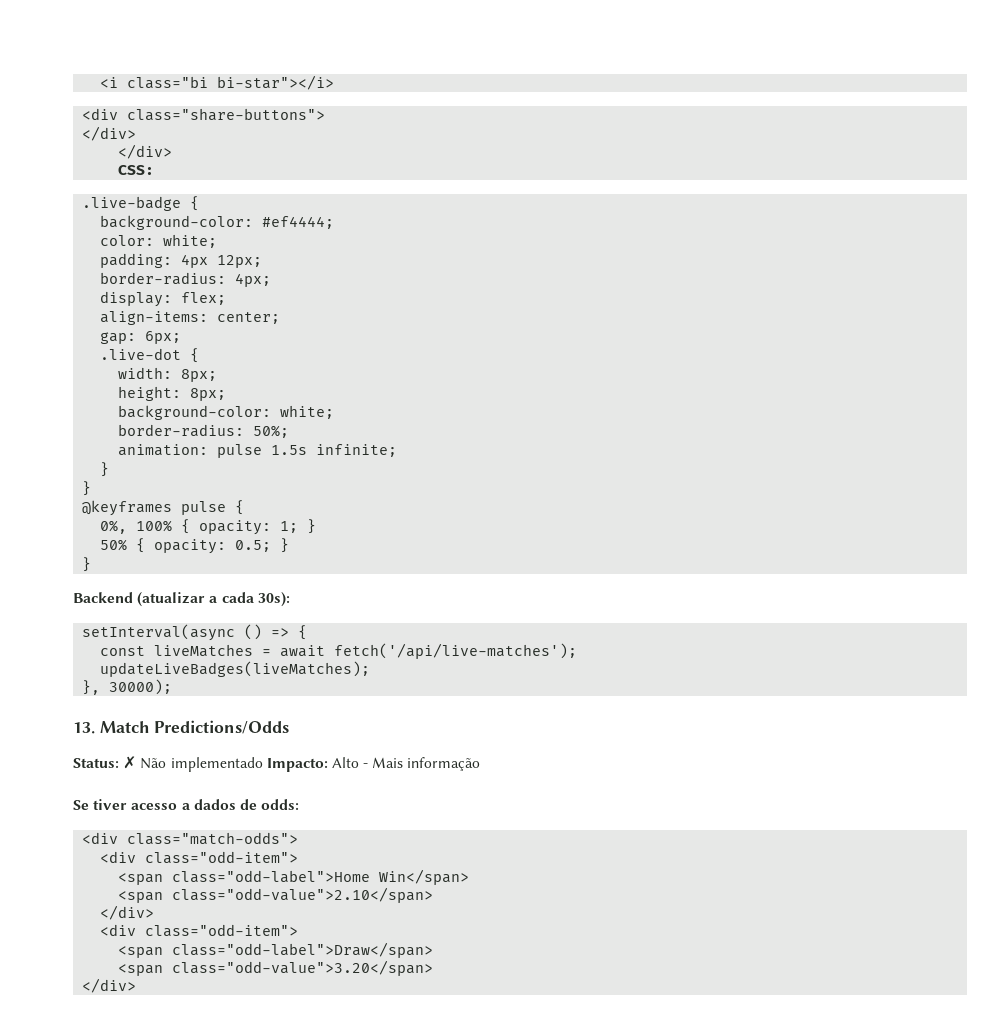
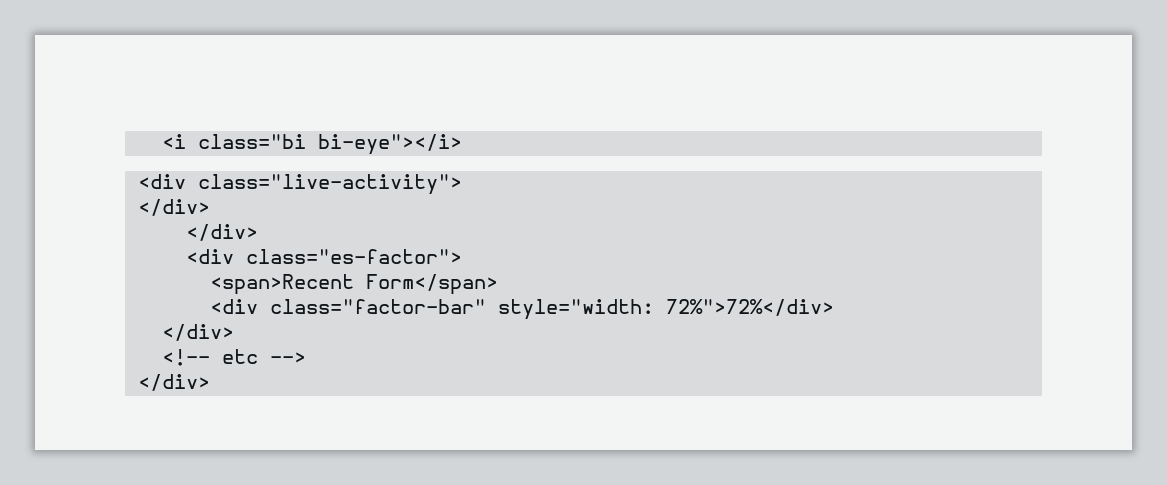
[217,75,335,90] [82,108,326,121] bi-star"></i> // <div class="share-buttons"> -> [317,134,462,155] [137,174,462,195] bi-eye"></i> // <div class="live-activity">
[118,165,155,175] [82,196,200,211] [100,215,335,230] [100,234,218,248] [100,253,263,268] [100,272,272,287] [100,291,227,307] [100,311,281,325] [100,331,182,344] [100,348,200,363] [118,367,218,382] [118,386,227,401] [118,405,335,420] [118,424,290,438] [118,444,398,458] [100,462,110,477] [82,481,92,496] [82,500,245,516] [100,519,317,535] [100,538,290,554] [82,557,92,572] [73,592,290,607] [82,624,308,641] [100,643,578,659] [100,661,371,677] [82,679,173,695] [73,720,290,734] [73,756,481,772] [73,799,300,810] [82,832,299,845] [100,851,299,864] [118,869,470,885] [118,887,434,903] [100,905,155,920] [100,924,299,937] [118,942,434,958] [118,960,434,976] CSS: // .live-badge { // background-color: #ef4444; // color: white; // padding: 4px 12px; // border-radius: 4px; // display: flex; // align-items: center; // gap: 6px; // .live-dot { // width: 8px; // height: 8px; // background-color: white; // border-radius: 50%; // animation: pulse 1.5s infinite; // } // } // @keyframes pulse { // 0%, 100% { opacity: 1; } // 50% { opacity: 0.5; } // } // Backend (atualizar a cada 30s): // setInterval(async () => { // const liveMatches = await fetch('/api/live-matches'); // updateLiveBadges(liveMatches); // }, 30000); // 13. Match Predictions/Odds // Status: ✗ Não implementado Impacto: Alto - Mais informação // Se tiver acesso a dados de odds: // <div class="match-odds"> // <div class="odd-item"> // <span class="odd-label">Home Win</span> // <span class="odd-value">2.10</span> // </div> // <div class="odd-item"> // <span class="odd-label">Draw</span> // <span class="odd-value">3.20</span> -> [185,249,462,264] [209,274,498,295] [209,299,834,320] [161,324,234,341] [161,349,306,366] <div class="es-factor"> // <span>Recent Form</span> // <div class="factor-bar" style="width: 72%">72%</div> // </div> // <!-- etc -->

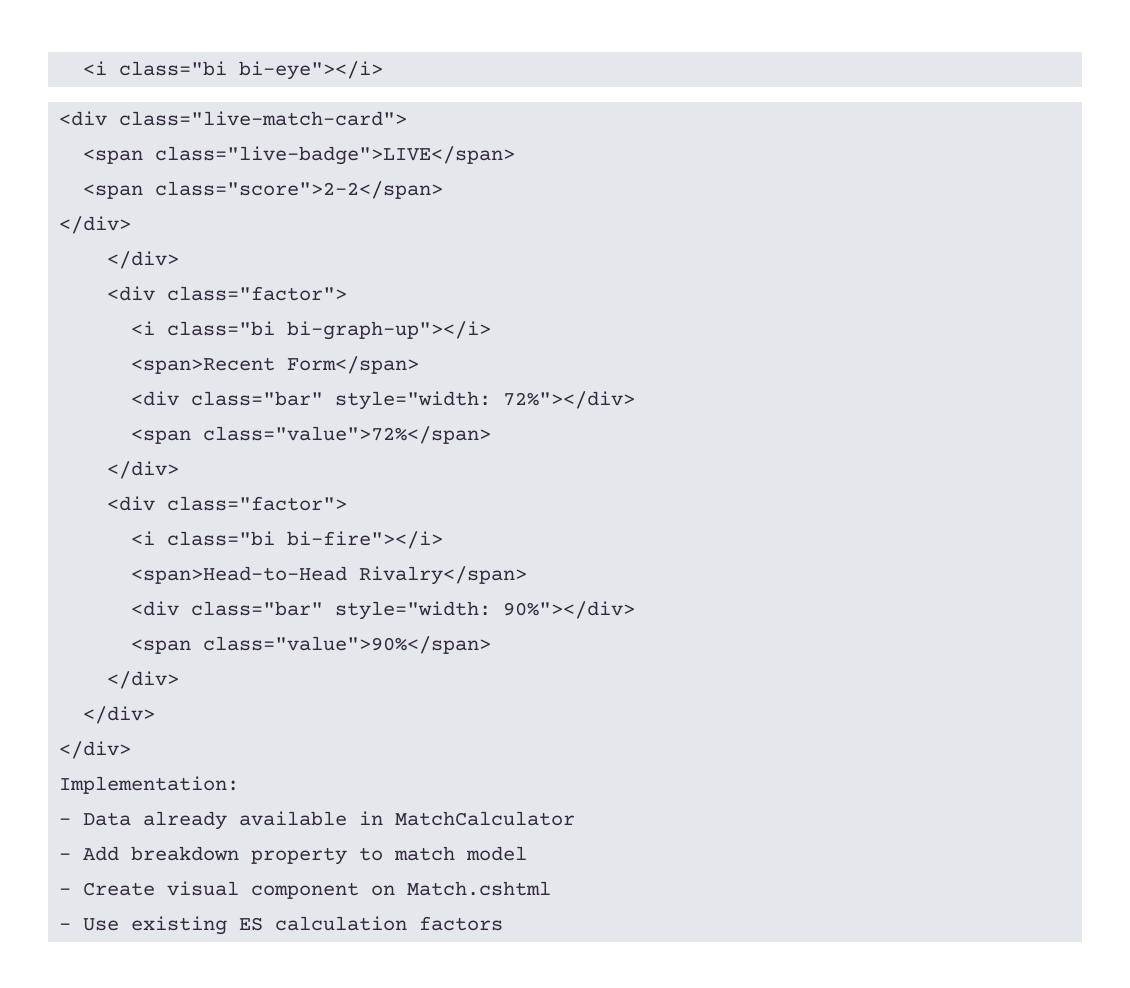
[197,174,462,195] class="live-activity"> -> [119,111,408,126] [83,146,516,165] [83,181,444,199] class="live-match-card"> // <span class="live-badge">LIVE</span> // <span class="score">2-2</span>
[245,249,462,264] class="es-factor"> -> [167,286,348,301] [131,321,492,340] class="factor"> // <i class="bi bi-graph-up"></i>
[269,299,834,320] [161,324,234,341] [161,349,306,366] [137,374,210,391] class="factor-bar" style="width: 72%">72%</div> // </div> // <!-- etc --> // </div> -> [191,391,636,410] [131,426,492,444] [107,461,180,479] [107,496,348,511] [131,531,444,549] [131,566,528,585] [131,601,636,620] [131,636,492,654] [107,671,180,689] [83,706,156,724] [59,741,132,759] [59,776,240,794] [59,811,576,830] [59,846,528,865] [59,881,552,899] [59,916,504,935] class="bar" style="width: 72%"></div> // <span class="value">72%</span> // </div> // <div class="factor"> // <i class="bi bi-fire"></i> // <span>Head-to-Head Rivalry</span> // <div class="bar" style="width: 90%"></div> // <span class="value">90%</span> // </div> // </div> // </div> // Implementation: // - Data already available in MatchCalculator // - Add breakdown property to match model // - Create visual component on Match.cshtml // - Use existing ES calculation factors

